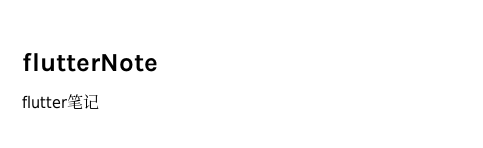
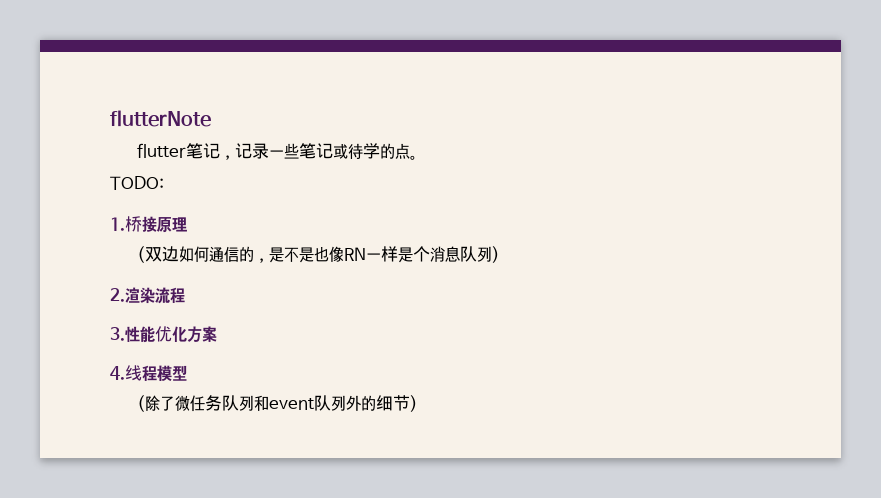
(99, 101) none -> [219,143,418,160] [110,176,164,190] [110,216,187,233] [136,246,500,263] [110,287,185,304] [110,326,217,343] [110,365,187,382] [136,395,418,412] ，记录一些笔记或待学的点。 // TODO: // 1.桥接原理 // (双边如何通信的，是不是也像RN一样是个消息队列) // 2.渲染流程 // 3.性能优化方案 // 4.线程模型 // (除了微任务队列和event队列外的细节)

